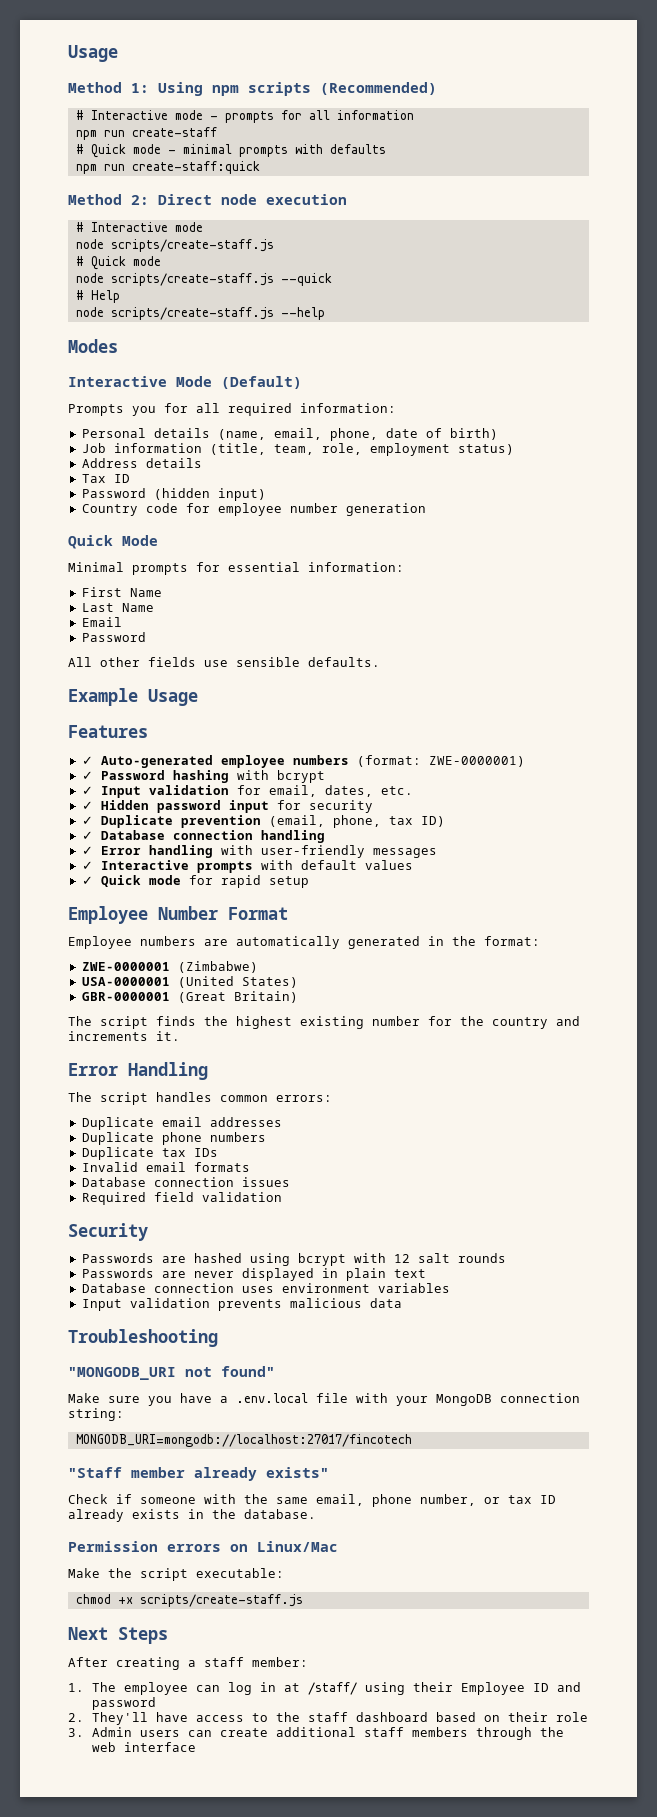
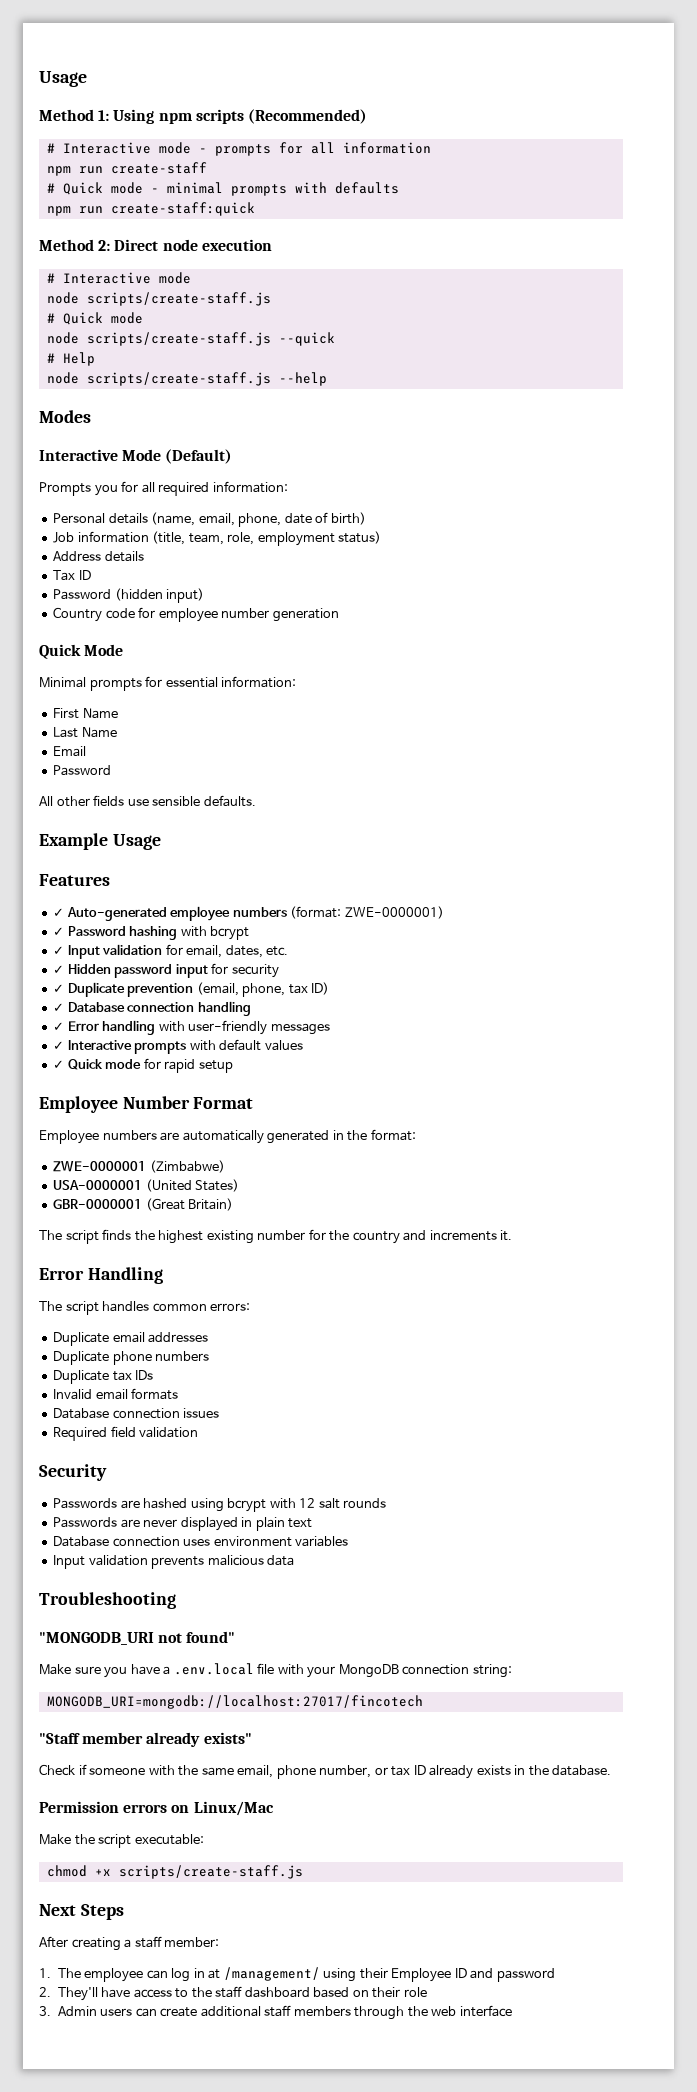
[308,1682,358,1695] /staff/ -> [223,1967,320,1981] /management/

